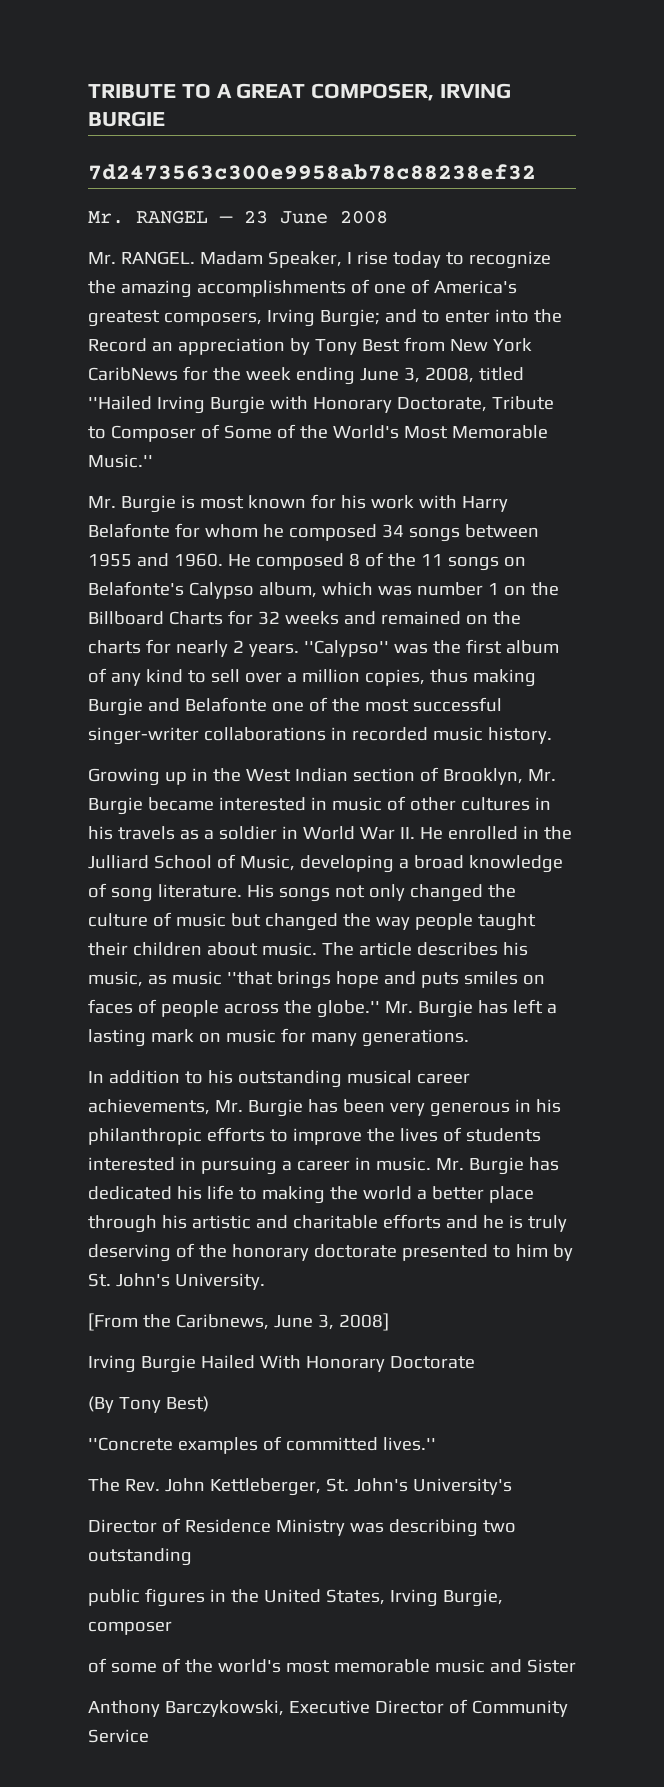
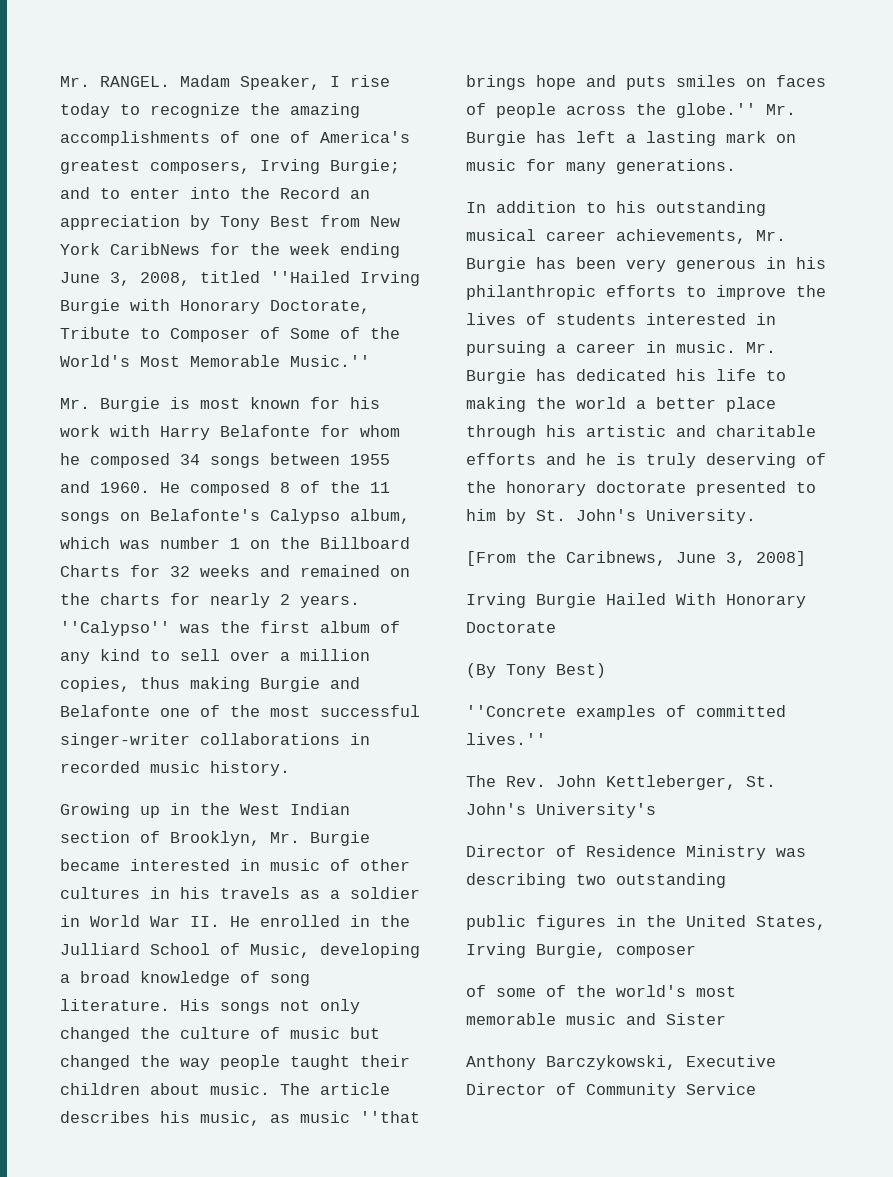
[88,83,512,101] [88,111,165,127] [88,164,536,180] [88,210,388,224] TRIBUTE TO A GREAT COMPOSER, IRVING BURGIE // 7d2473563c300e9958ab78c88238ef32 // Mr. RANGEL — 23 June 2008 // -> (60, 81) none

